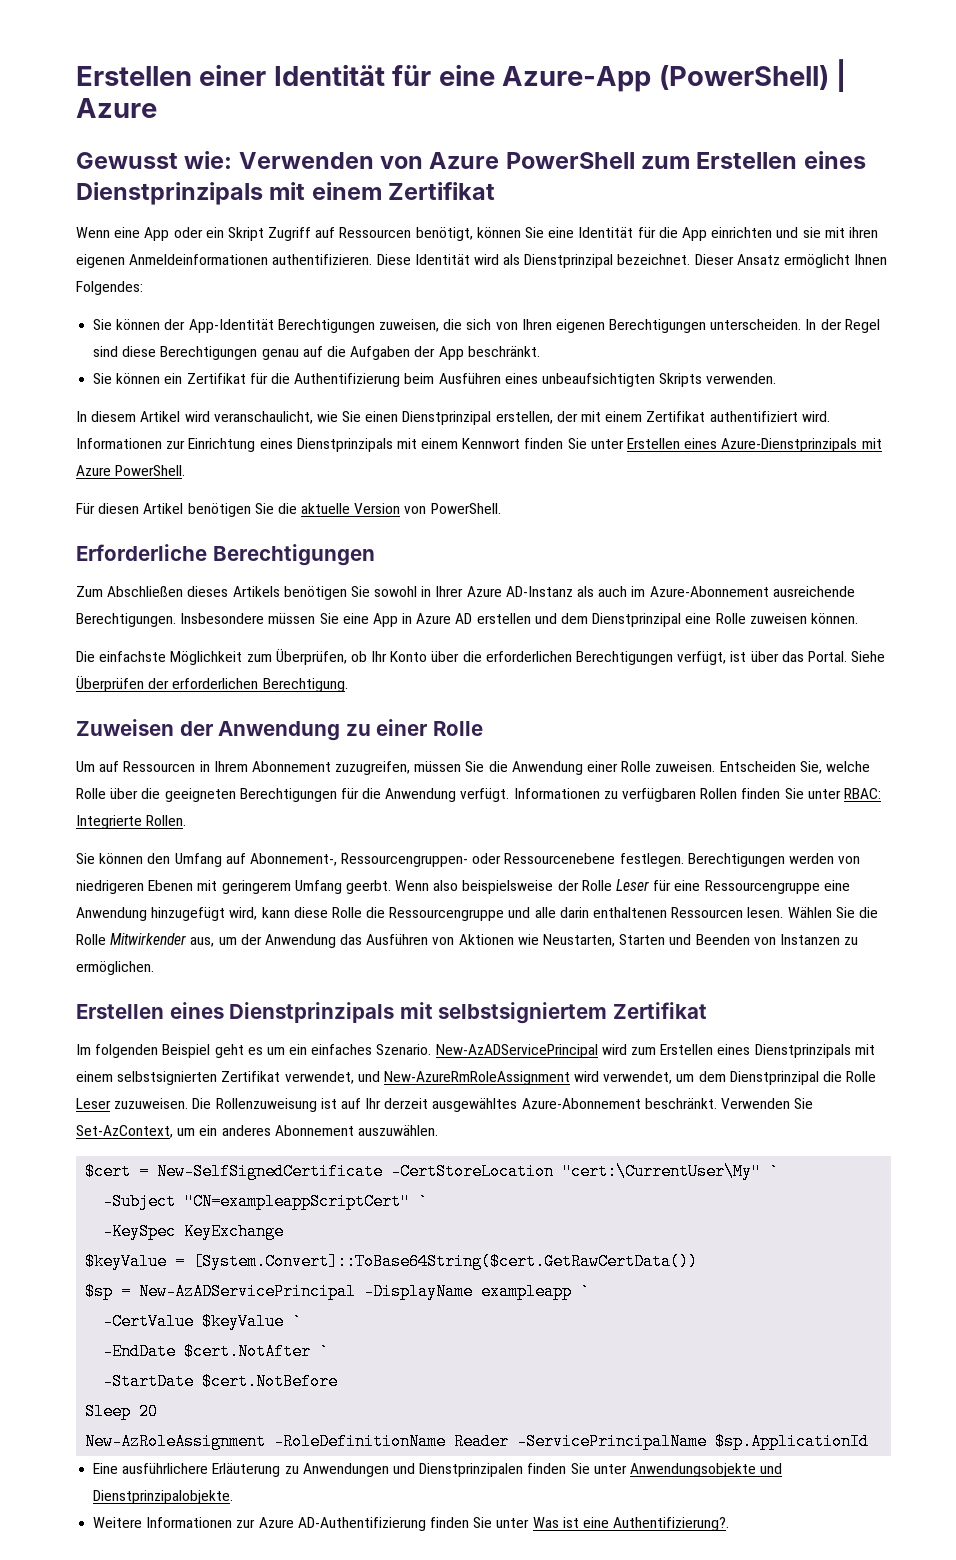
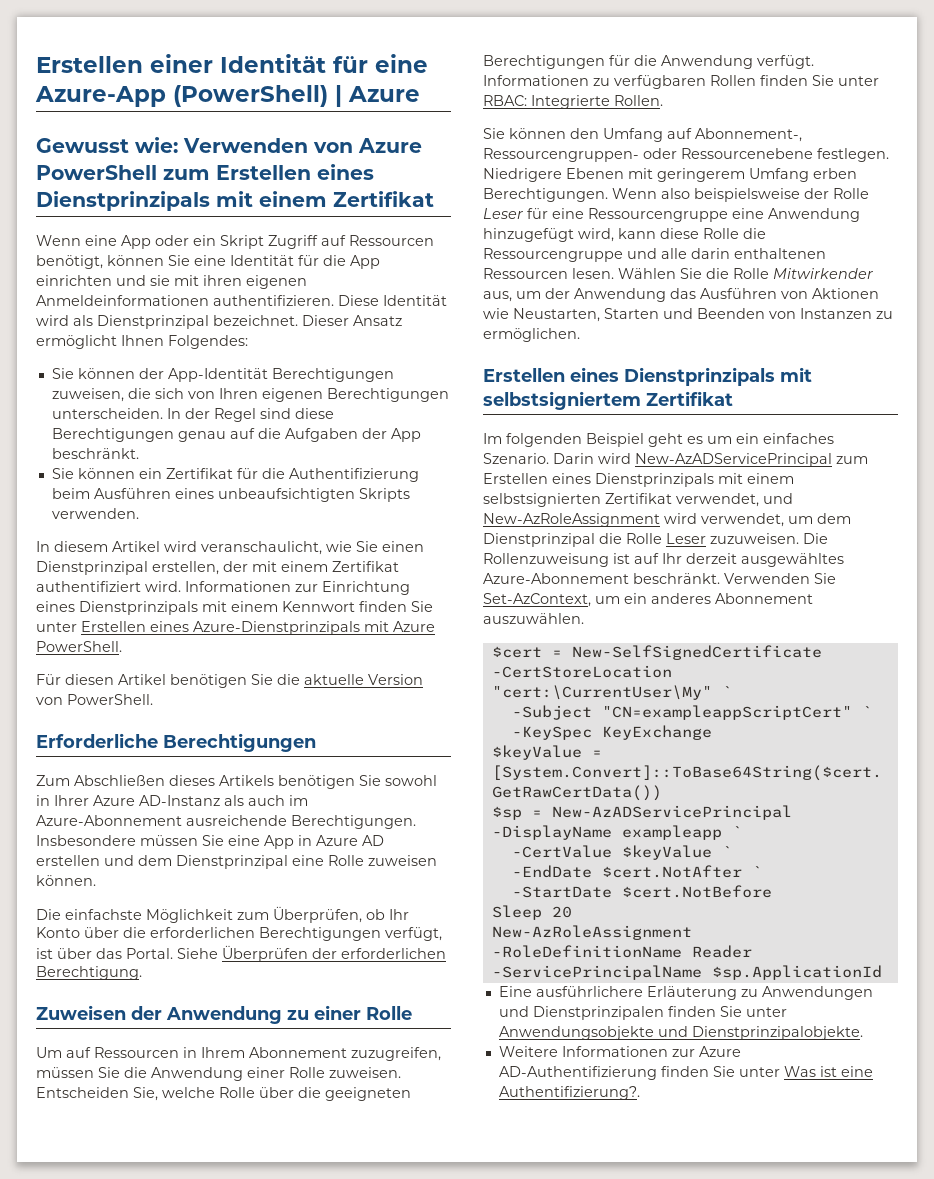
[687,853,861,867] [76,880,144,894] Berechtigungen werden von niedrigeren -> [483,168,562,182] Niedrigere
[345,880,391,894] geerbt. -> [813,168,857,179] [483,188,608,202] erben Berechtigungen.
[435,1044,627,1058] New-AzADServicePrincipal wird -> [553,453,832,467] Darin wird New-AzADServicePrincipal
[383,1071,570,1085] New-AzureRmRoleAssignment -> [483,513,660,527] New-AzRoleAssignment

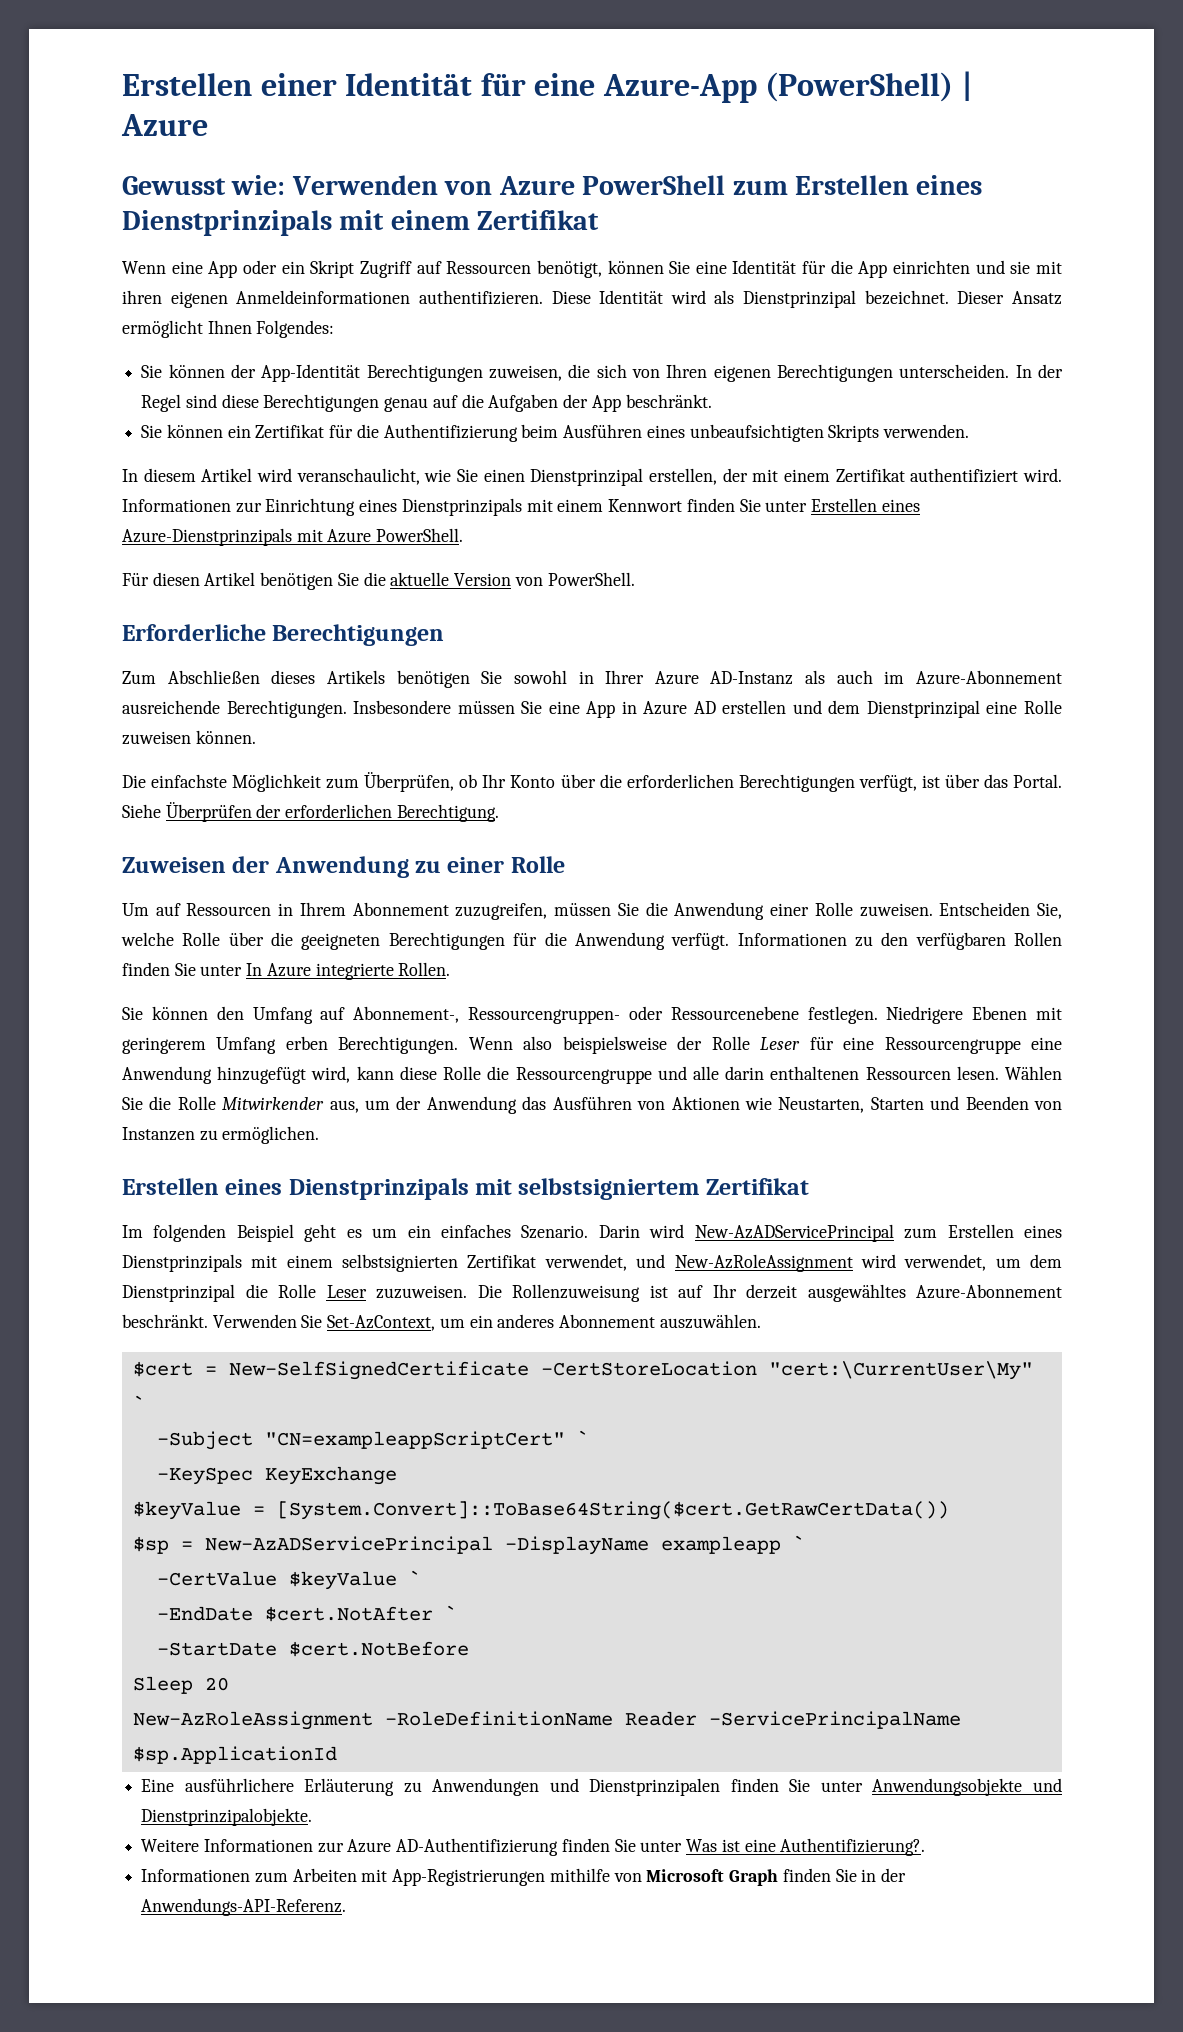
(610, 82) none -> [881,932,909,946] den
[483,95,610,109] RBAC: Integrierte -> [246,963,394,980] In Azure integrierte
(640, 1093) none -> [141,1868,906,1886] [141,1898,347,1916] // Informationen zum Arbeiten mit App-Registrierungen mithilfe von Microsoft Graph finden Sie in der Anwendungs-API-Referenz.

